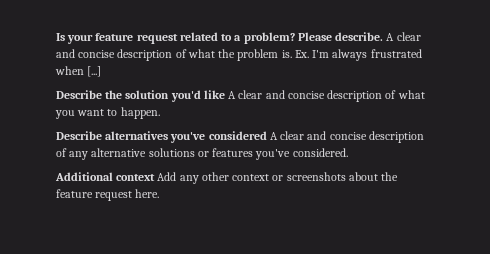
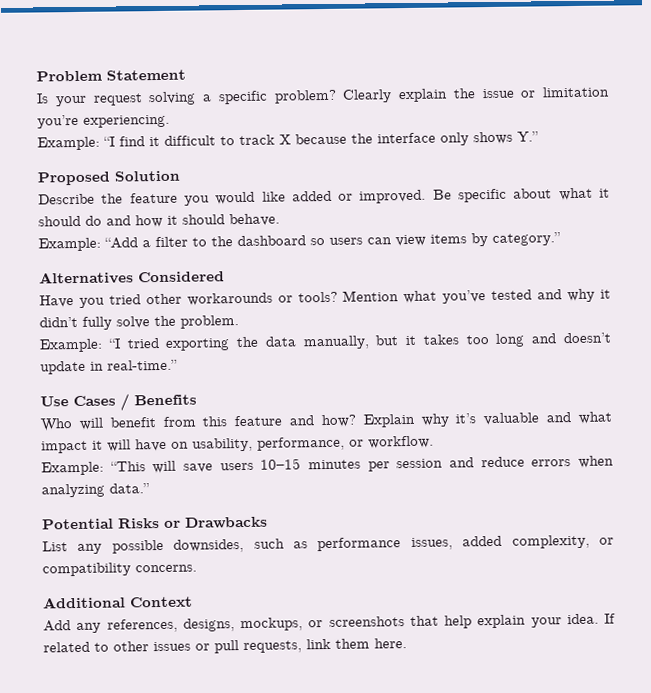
[56,32,421,44] [56,49,422,61] [55,66,102,77] [56,90,425,102] [55,107,160,119] [56,131,424,143] [56,148,348,160] Is your feature request related to a problem? Please describe. A clear and concise description of what the problem is. Ex. I'm always frustrated when [...] // Describe the solution you'd like A clear and concise description of what you want to happen. // Describe alternatives you've considered A clear and concise description of any alternative solutions or features you've considered. -> [36,69,186,82] [36,86,610,107] [37,114,170,129] [37,131,539,151] [37,170,180,186] [38,187,610,206] [38,213,280,228] [38,232,561,252] [39,271,225,285] [39,288,611,308] [39,315,239,330] [39,332,611,353] [40,359,178,375] [40,393,197,411] [40,411,613,432] [41,435,434,454] [41,455,615,476] [41,483,150,498] [42,516,268,530] [42,534,614,555] [42,562,197,577] Problem Statement // Is your request solving a specific problem? Clearly explain the issue or limitation you’re experiencing. // Example: “I find it difficult to track X because the interface only shows Y.” // Proposed Solution // Describe the feature you would like added or improved. Be specific about what it should do and how it should behave. // Example: “Add a filter to the dashboard so users can view items by category.” // Alternatives Considered // Have you tried other workarounds or tools? Mention what you’ve tested and why it didn’t fully solve the problem. // Example: “I tried exporting the data manually, but it takes too long and doesn’t update in real-time.” // Use Cases / Benefits // Who will benefit from this feature and how? Explain why it’s valuable and what impact it will have on usability, performance, or workflow. // Example: “This will save users 10–15 minutes per session and reduce errors when analyzing data.” // Potential Risks or Drawbacks // List any possible downsides, such as performance issues, added complexity, or compatibility concerns.
[116,174,156,181] context -> [130,596,193,608] Context //
[201,172,399,181] [56,189,133,201] other context or screenshots about the feature request -> [106,613,616,633] [43,638,370,654] references, designs, mockups, or screenshots that help explain your idea. If related to other issues or pull requests, link them

